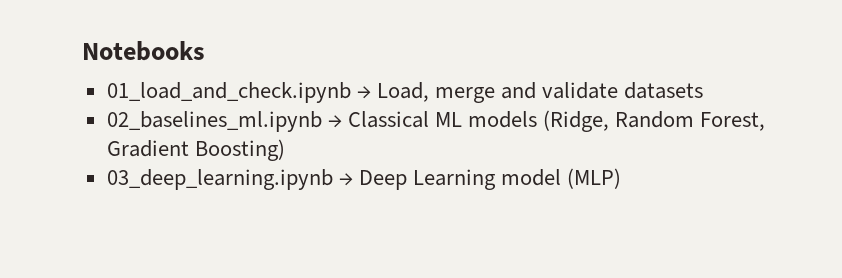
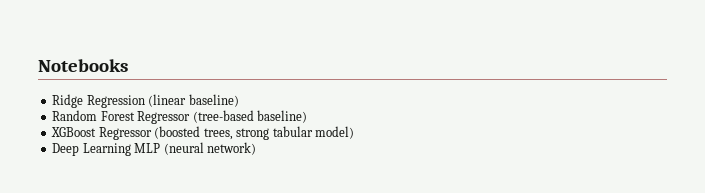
[106,82,704,103] [106,110,766,132] [106,139,285,161] [106,168,622,190] 01_load_and_check.ipynb → Load, merge and validate datasets // 02_baselines_ml.ipynb → Classical ML models (Ridge, Random Forest, Gradient Boosting) // 03_deep_learning.ipynb → Deep Learning model (MLP) -> [52,94,239,108] [52,110,308,124] [51,126,355,140] [52,142,257,156] Ridge Regression (linear baseline) // Random Forest Regressor (tree-based baseline) // XGBoost Regressor (boosted trees, strong tabular model) // Deep Learning MLP (neural network)

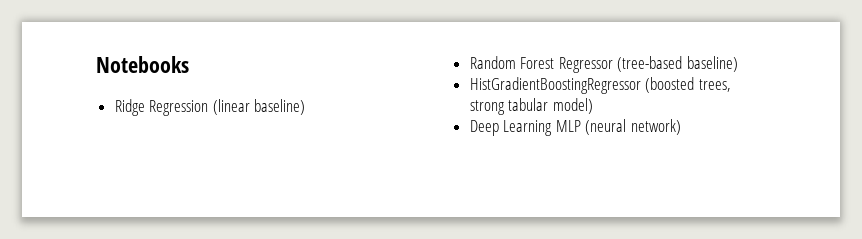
[51,127,152,140] XGBoost Regressor -> [469,77,641,94] HistGradientBoostingRegressor

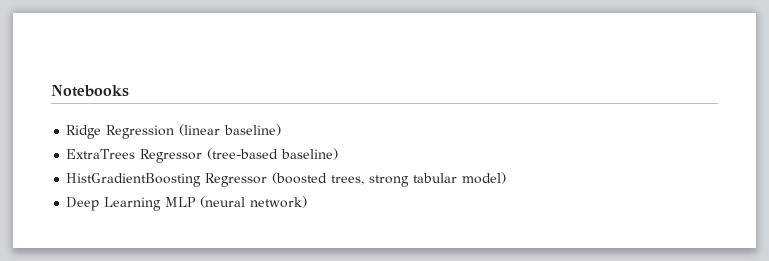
[469,56,555,69] Random Forest -> [66,149,136,159] ExtraTrees
[469,77,641,94] HistGradientBoostingRegressor -> [66,173,268,187] HistGradientBoosting Regressor

